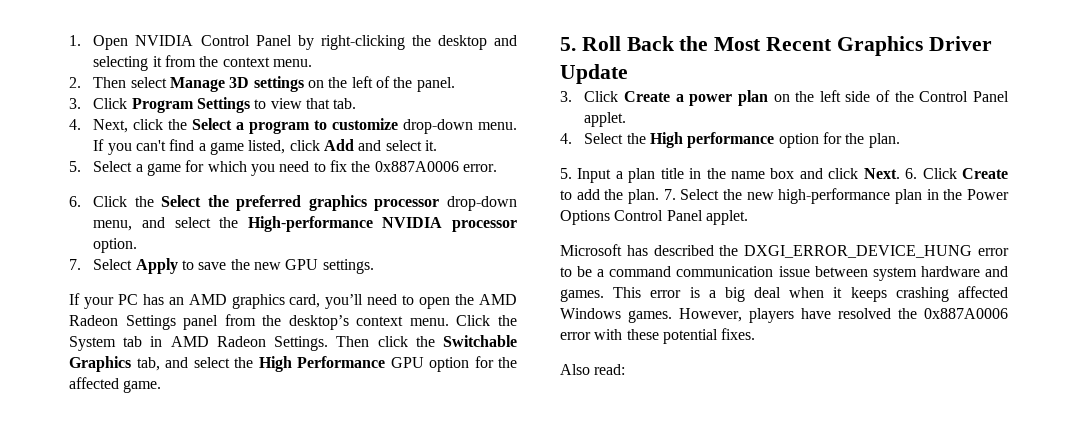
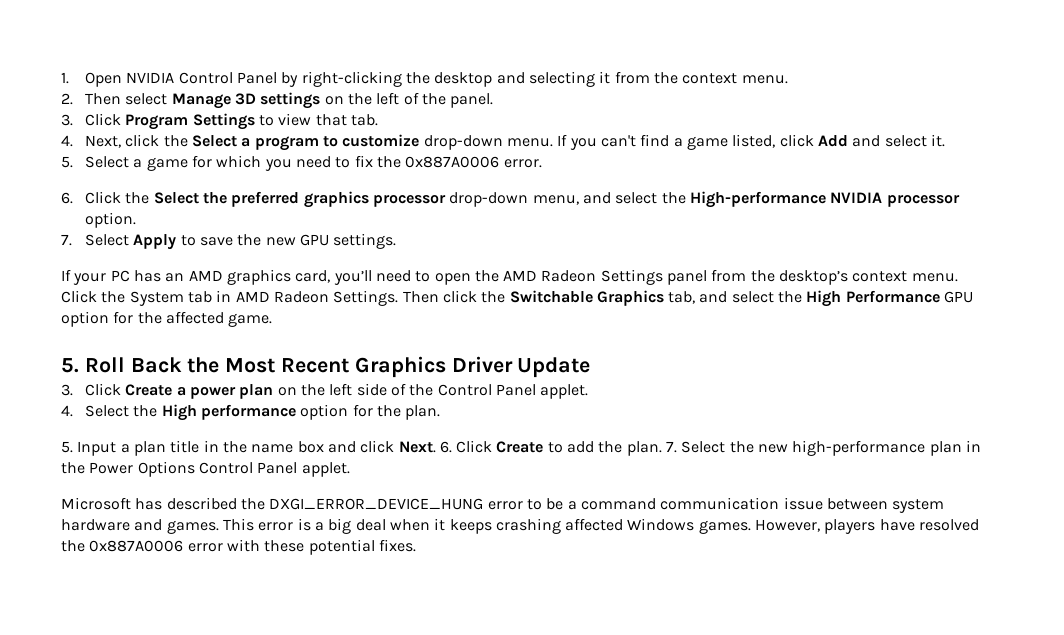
[560,364,626,375] // Also read: -> (416, 545) none

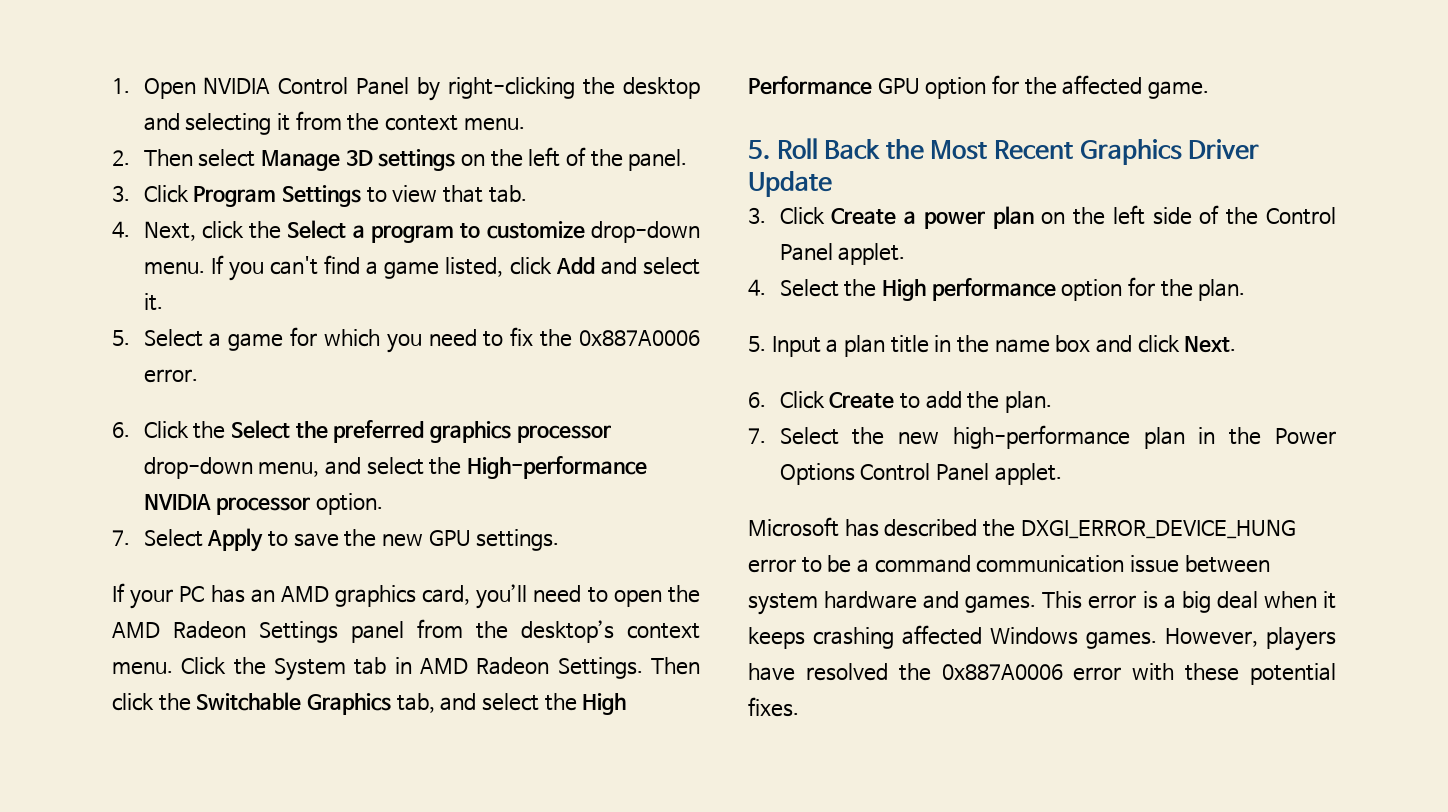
(436, 447) none -> (1237, 344) //
(662, 448) none -> (1052, 402) //

